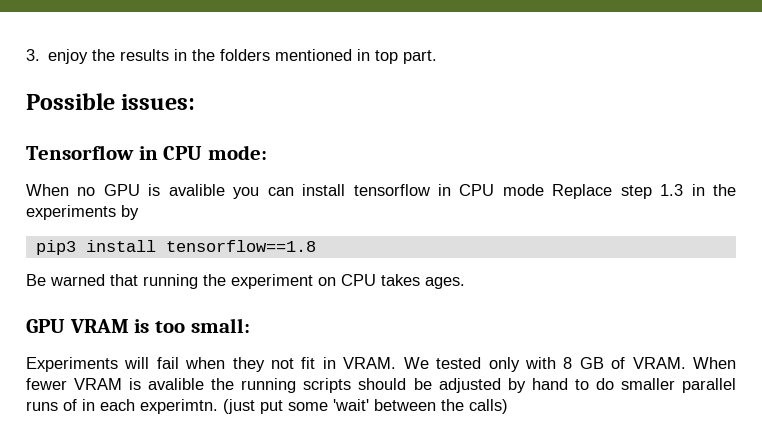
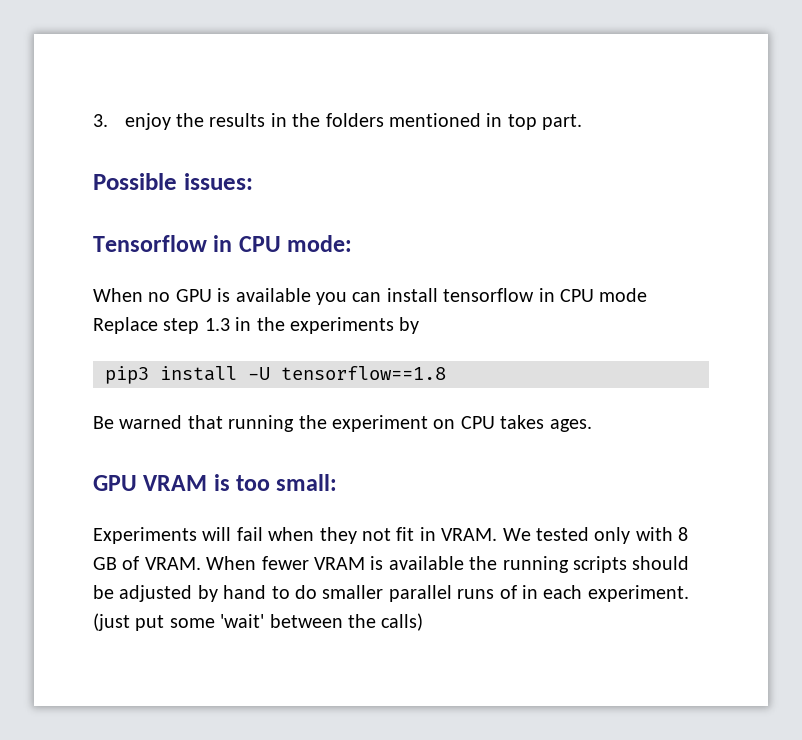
[168,184,225,196] avalible -> [235,288,311,302] available
(156, 246) none -> [248,367,270,380] -U
[148,378,205,390] avalible -> [388,556,464,570] available
[140,399,218,414] experimtn. -> [587,585,689,602] experiment.

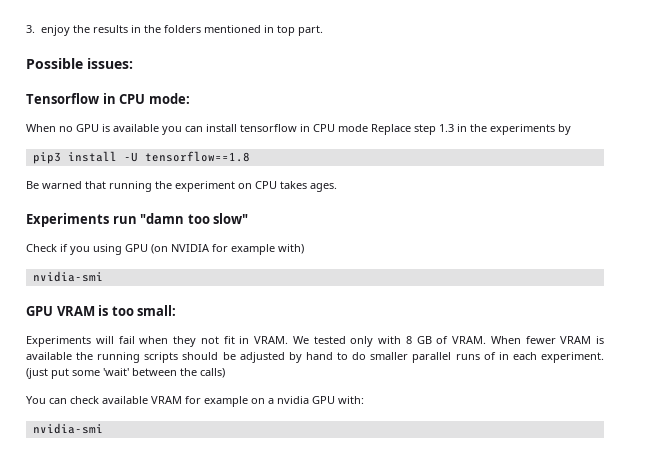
(592, 425) none -> [26,213,249,227] [26,244,304,255] [32,271,103,282] // Experiments run "damn too slow" // Check if you using GPU (on NVIDIA for example with) // nvidia-smi
(424, 622) none -> [26,396,364,407] [32,423,103,434] // You can check available VRAM for example on a nvidia GPU with: // nvidia-smi

